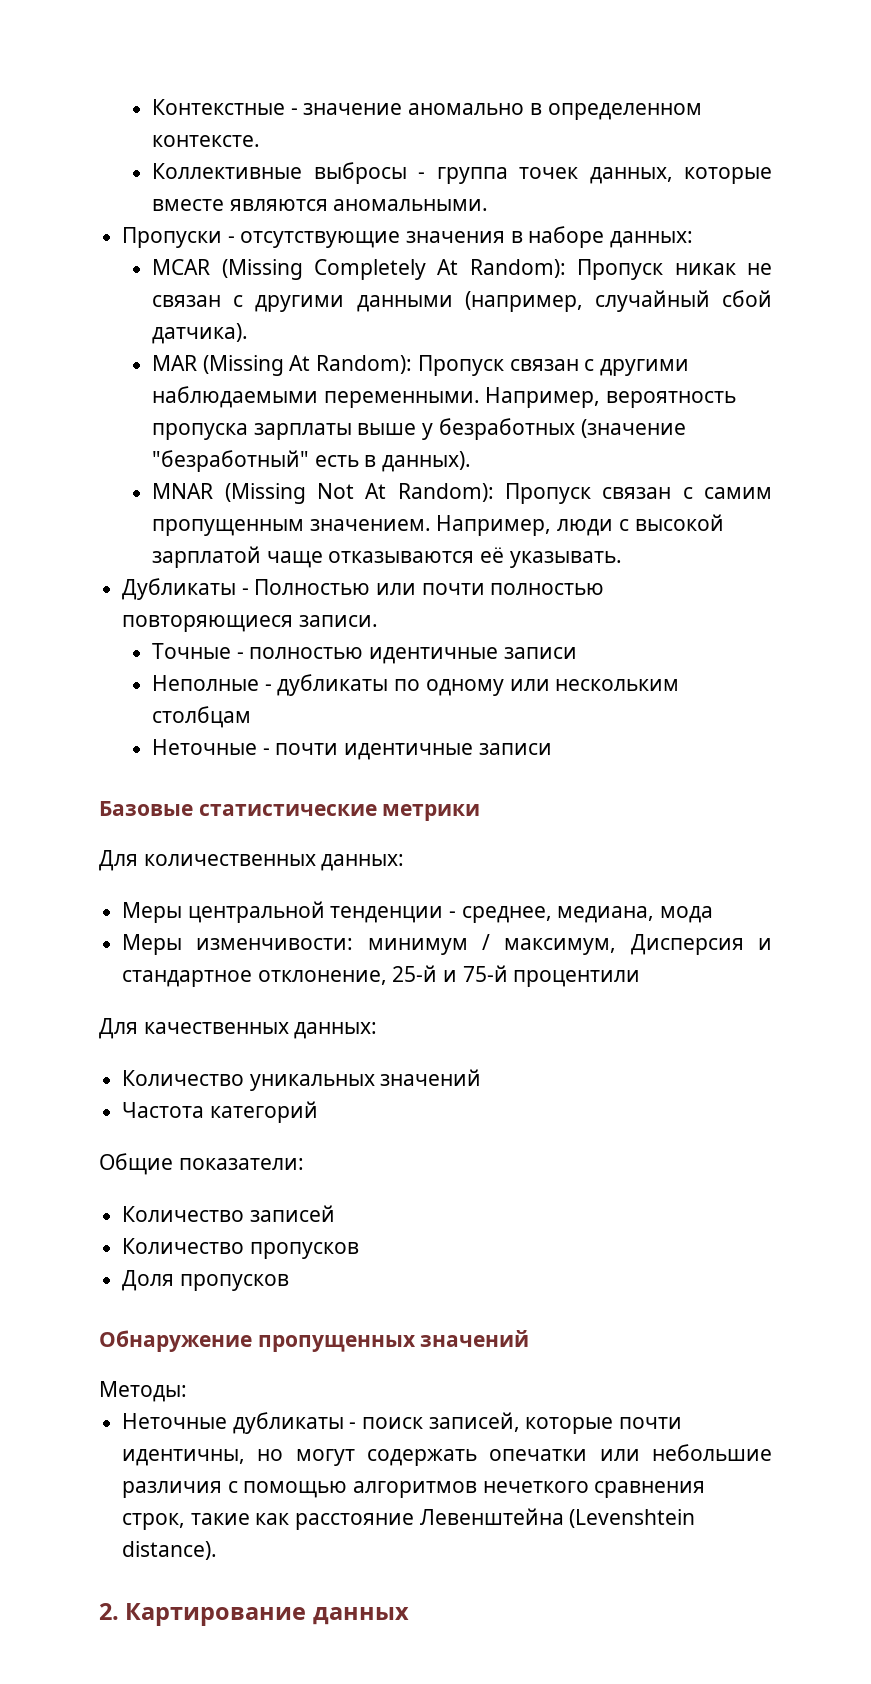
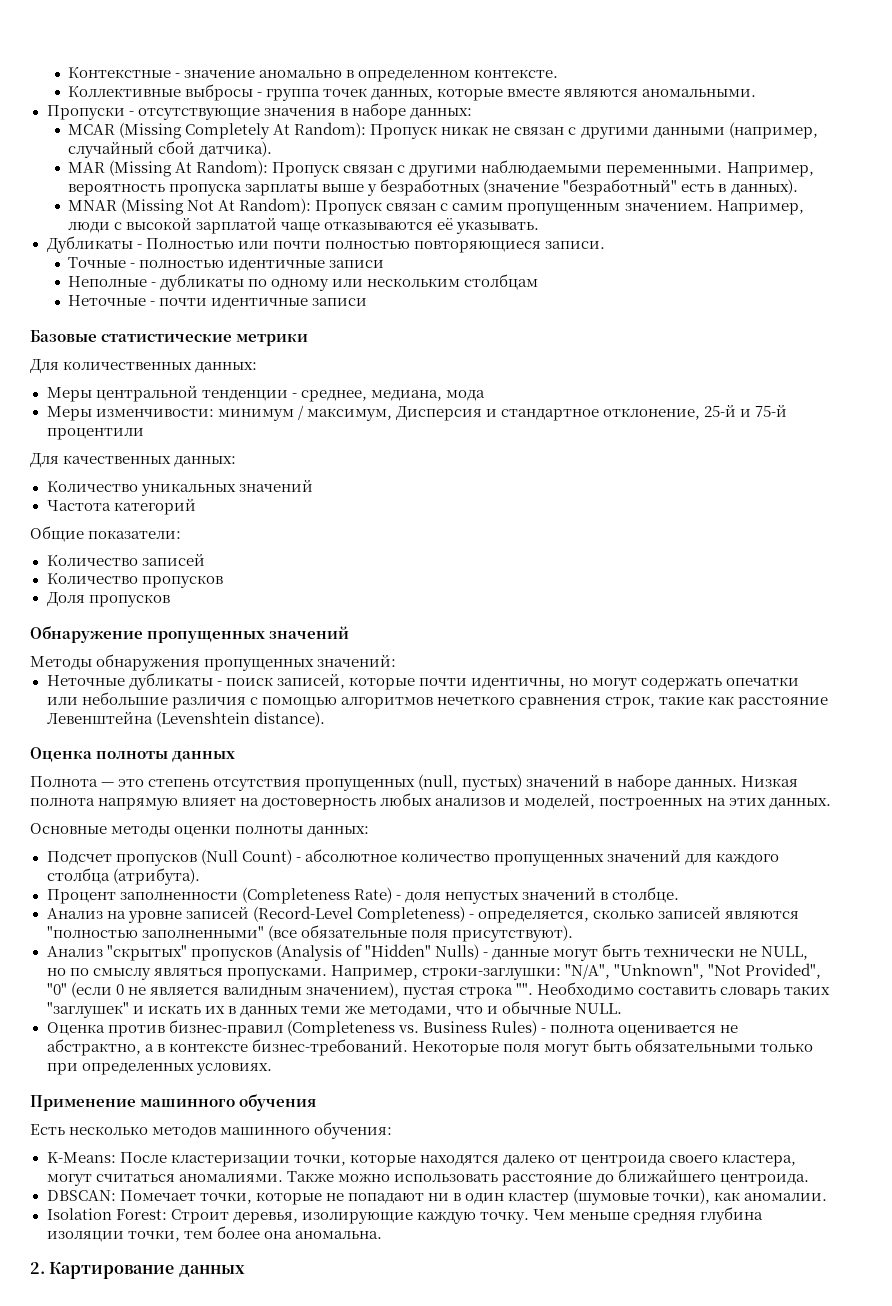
[99,1381,187,1402] Методы: -> [30,654,397,671] Методы обнаружения пропущенных значений:
(218, 1550) none -> [30,747,236,762] [30,774,798,791] [30,793,831,810] [30,823,370,837] [46,849,779,866] [46,868,200,885] [46,887,679,904] [46,906,799,923] [46,925,573,942] [46,944,809,961] [46,963,821,980] [46,982,831,999] [46,1001,623,1018] [46,1020,738,1037] [46,1039,813,1056] [46,1063,272,1075] [30,1094,317,1111] [30,1122,393,1139] [46,1152,796,1167] [46,1169,809,1186] [46,1188,828,1205] [46,1207,763,1224] [46,1226,382,1242] // Оценка полноты данных // Полнота — это степень отсутствия пропущенных (null, пустых) значений в наборе данных. Низкая полнота напрямую влияет на достоверность любых анализов и моделей, построенных на этих данных. // Основные методы оценки полноты данных: // Подсчет пропусков (Null Count) - абсолютное количество пропущенных значений для каждого столбца (атрибута). // Процент заполненности (Completeness Rate) - доля непустых значений в столбце. // Анализ на уровне записей (Record-Level Completeness) - определяется, сколько записей являются "полностью заполненными" (все обязательные поля присутствуют). // Анализ "скрытых" пропусков (Analysis of "Hidden" Nulls) - данные могут быть технически не NULL, но по смыслу являться пропусками. Например, строки-заглушки: "N/A", "Unknown", "Not Provided", "0" (если 0 не является валидным значением), пустая строка "". Необходимо составить словарь таких "заглушек" и искать их в данных теми же методами, что и обычные NULL. // Оценка против бизнес-правил (Completeness vs. Business Rules) - полнота оценивается не абстрактно, а в контексте бизнес-требований. Некоторые поля могут быть обязательными только при определенных условиях. // Применение машинного обучения // Есть несколько методов машинного обучения: // K-Means: После кластеризации точки, которые находятся далеко от центроида своего кластера, могут считаться аномалиями. Также можно использовать расстояние до ближайшего центроида. // DBSCAN: Помечает точки, которые не попадают ни в один кластер (шумовые точки), как аномалии. // Isolation Forest: Строит деревья, изолирующие каждую точку. Чем меньше средняя глубина изоляции точки, тем более она аномальна.

